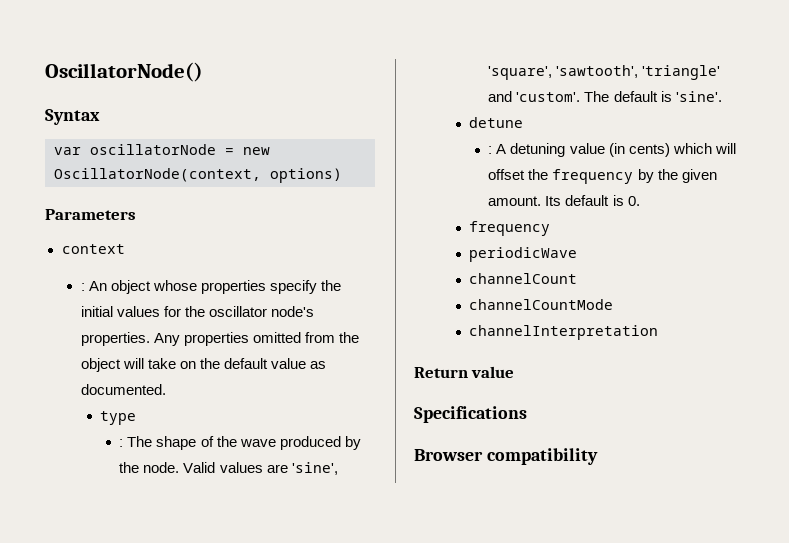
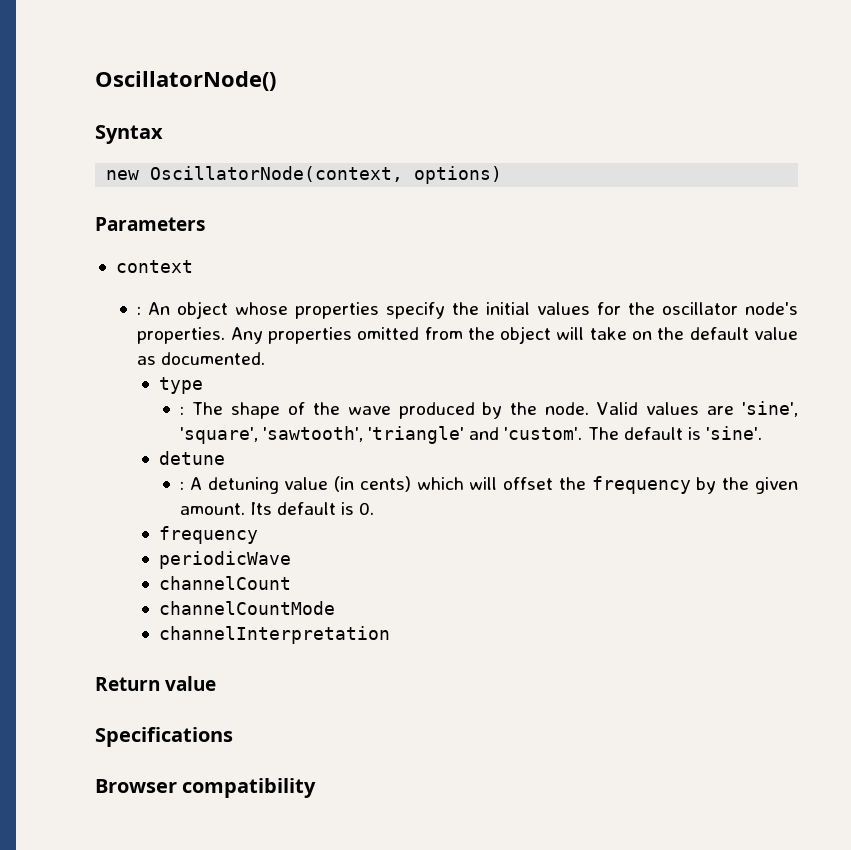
[54,144,234,155] var oscillatorNode = -> (163, 134) none

